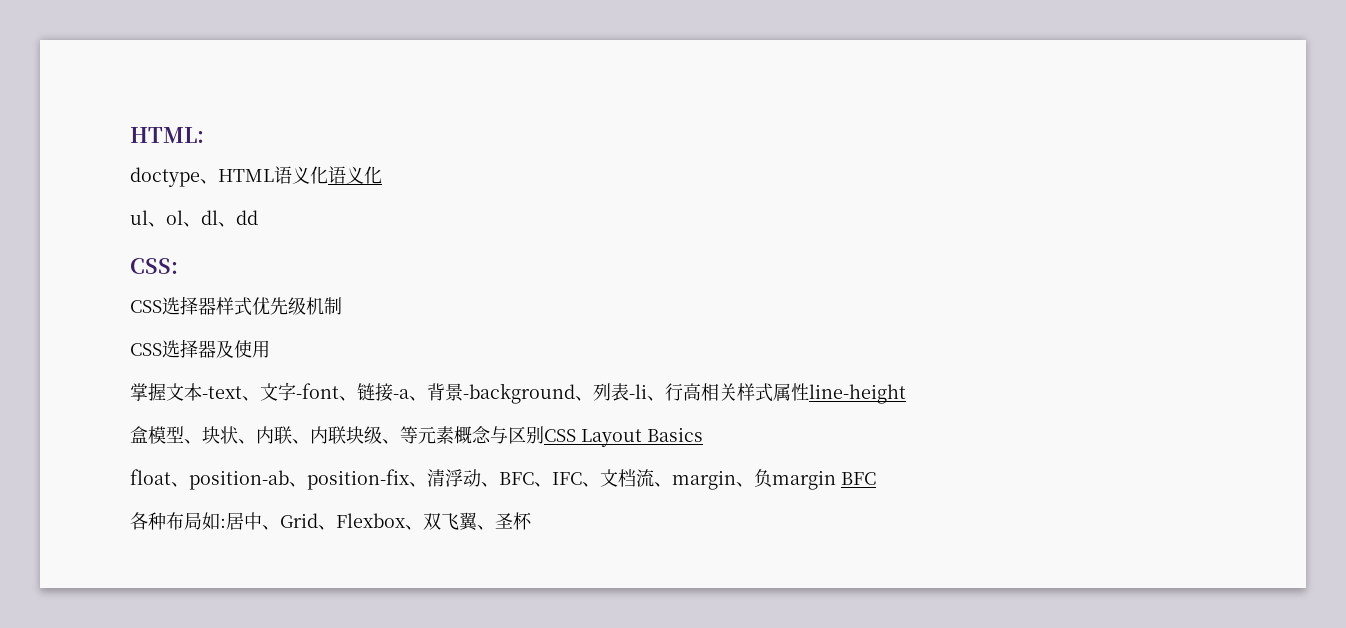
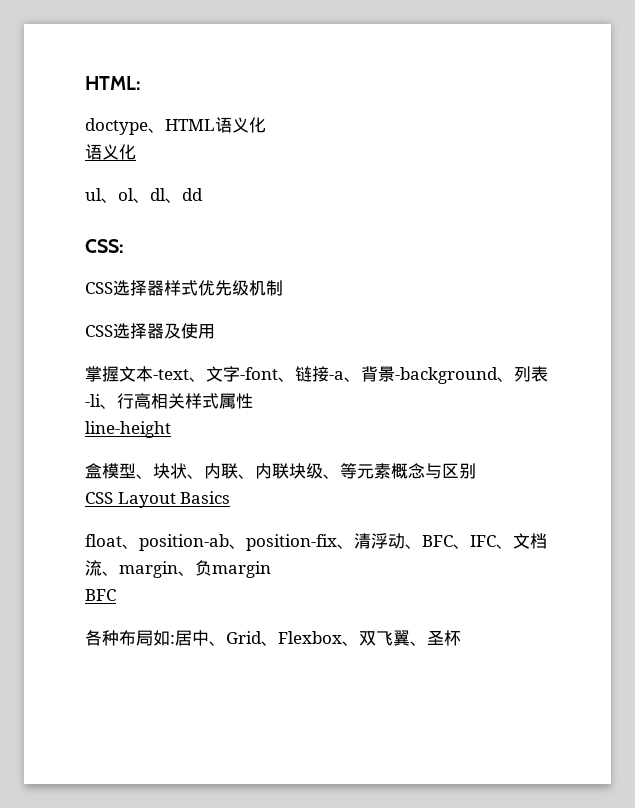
(328, 175) none -> (266, 125) //
(809, 392) none -> (253, 401) //
(544, 435) none -> (476, 471) //
(836, 480) none -> (271, 569) //

